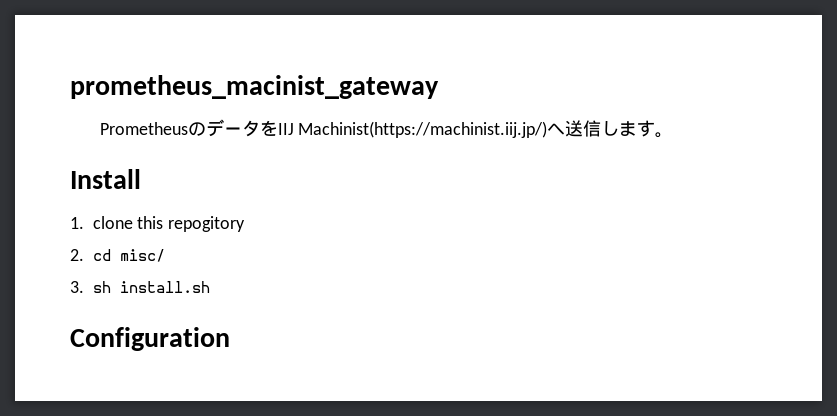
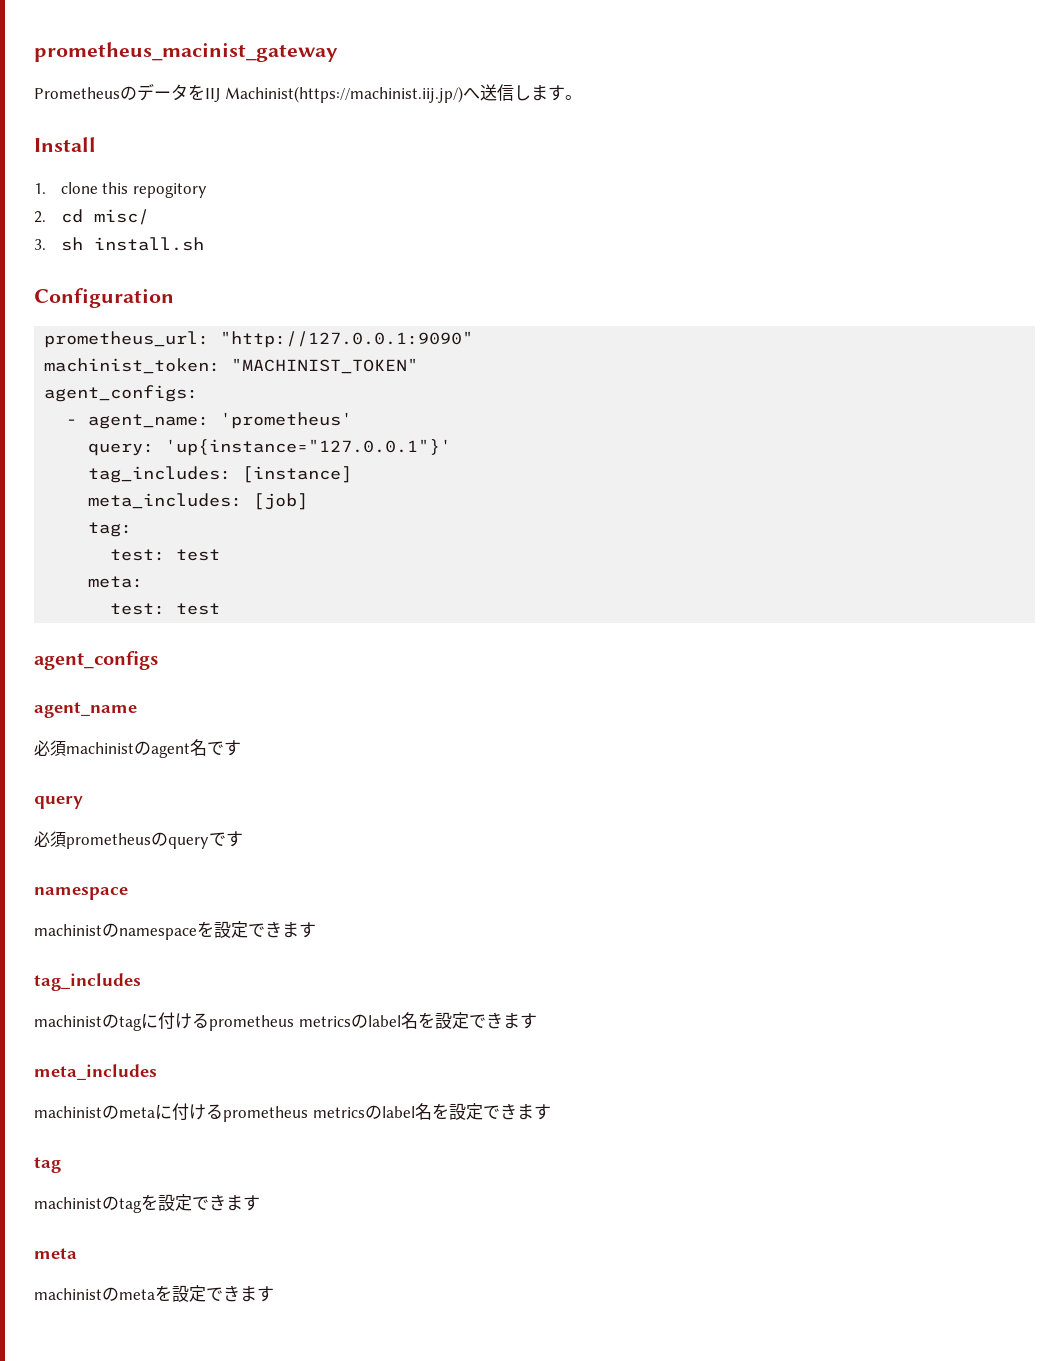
(230, 339) none -> [44,331,474,348] [44,358,419,374] [44,385,199,402] [66,412,353,429] [88,439,452,456] [88,466,353,483] [88,493,309,510] [88,522,133,537] [110,549,221,561] [88,576,144,588] [110,603,221,615] [34,651,158,670] [34,702,137,718] [34,739,241,758] [34,796,83,809] [34,831,243,849] [34,887,128,900] [34,921,316,940] [34,973,141,991] [34,1012,537,1031] [34,1064,157,1080] [34,1103,551,1122] [34,1157,61,1173] [34,1194,260,1213] [34,1248,77,1259] [34,1285,274,1302] // prometheus_url: "http://127.0.0.1:9090" // machinist_token: "MACHINIST_TOKEN" // agent_configs: // - agent_name: 'prometheus' // query: 'up{instance="127.0.0.1"}' // tag_includes: [instance] // meta_includes: [job] // tag: // test: test // meta: // test: test // agent_configs // agent_name // 必須machinistのagent名です // query // 必須prometheusのqueryです // namespace // machinistのnamespaceを設定できます // tag_includes // machinistのtagに付けるprometheus metricsのlabel名を設定できます // meta_includes // machinistのmetaに付けるprometheus metricsのlabel名を設定できます // tag // machinistのtagを設定できます // meta // machinistのmetaを設定できます

